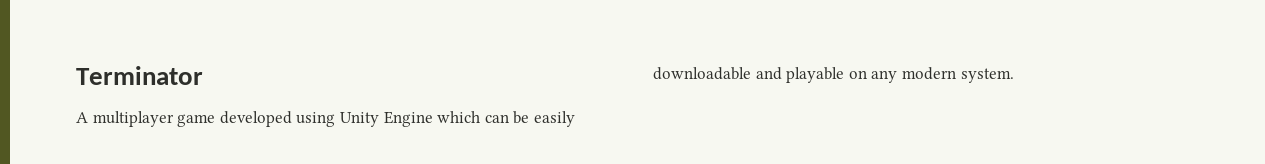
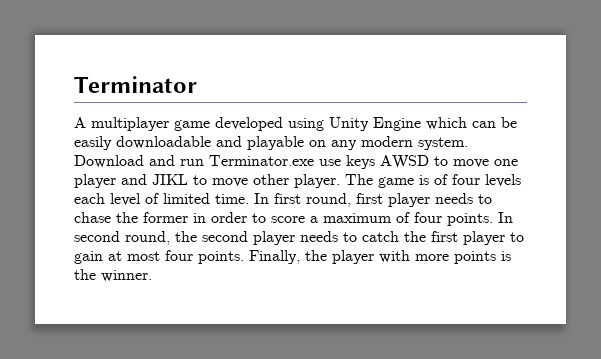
(1014, 75) none -> [74,155,518,169] [74,174,521,188] [74,193,492,207] [74,212,513,226] [74,231,524,245] [74,250,511,264] [74,269,152,282] Download and run Terminator.exe use keys AWSD to move one player and JIKL to move other player. The game is of four levels each level of limited time. In first round, first player needs to chase the former in order to score a maximum of four points. In second round, the second player needs to catch the first player to gain at most four points. Finally, the player with more points is the winner.

